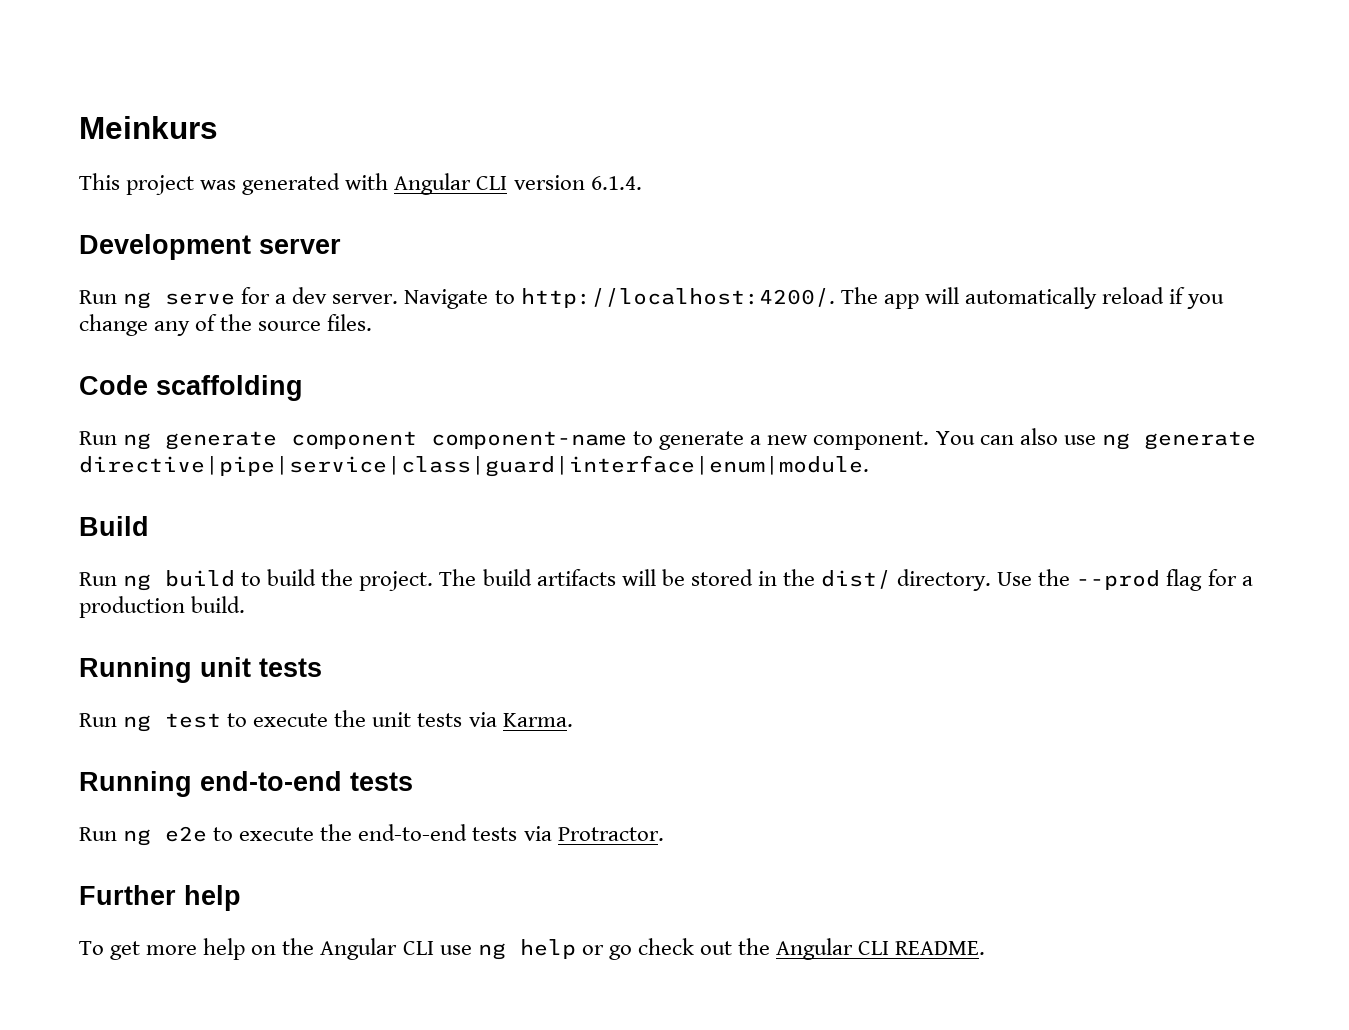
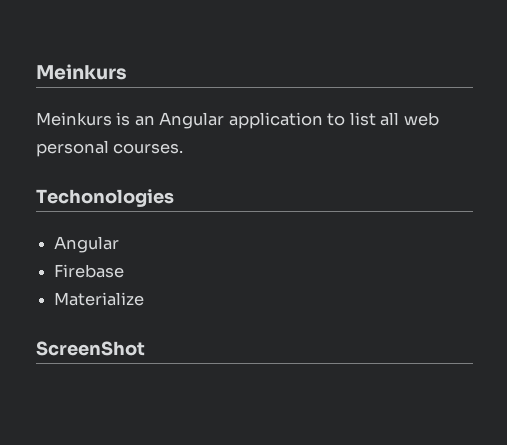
[79,173,642,195] [79,234,341,260] [79,287,1225,309] [79,314,373,336] [79,375,303,401] [79,428,1256,450] [79,455,869,477] [79,516,149,536] [79,569,1253,591] [79,596,246,618] [79,657,322,683] [79,710,573,732] [79,771,413,797] [79,824,664,846] [79,885,241,911] [79,938,986,960] This project was generated with Angular CLI version 6.1.4. // Development server // Run ng serve for a dev server. Navigate to http://localhost:4200/. The app will automatically reload if you change any of the source files. // Code scaffolding // Run ng generate component component-name to generate a new component. You can also use ng generate directive|pipe|service|class|guard|interface|enum|module. // Build // Run ng build to build the project. The build artifacts will be stored in the dist/ directory. Use the --prod flag for a production build. // Running unit tests // Run ng test to execute the unit tests via Karma. // Running end-to-end tests // Run ng e2e to execute the end-to-end tests via Protractor. // Further help // To get more help on the Angular CLI use ng help or go check out the Angular CLI README. -> [36,112,439,129] [36,140,184,157] [36,189,174,207] [54,236,120,253] [54,264,125,278] [54,292,145,306] [36,341,145,356] Meinkurs is an Angular application to list all web personal courses. // Techonologies // Angular // Firebase // Materialize // ScreenShot

